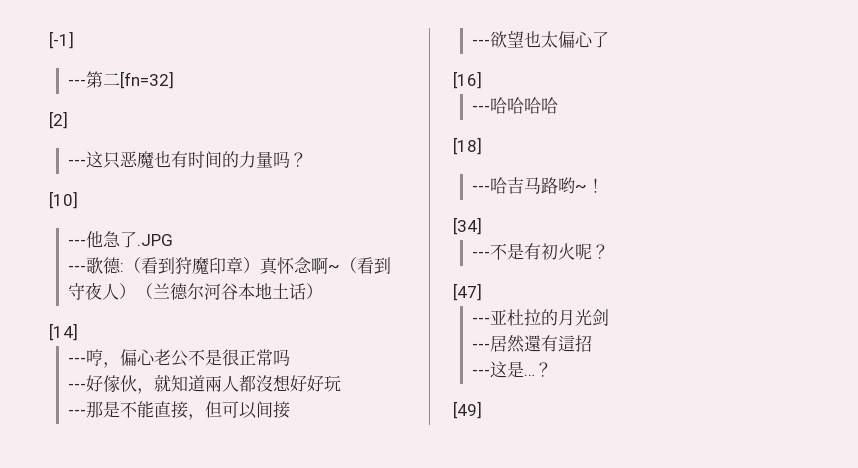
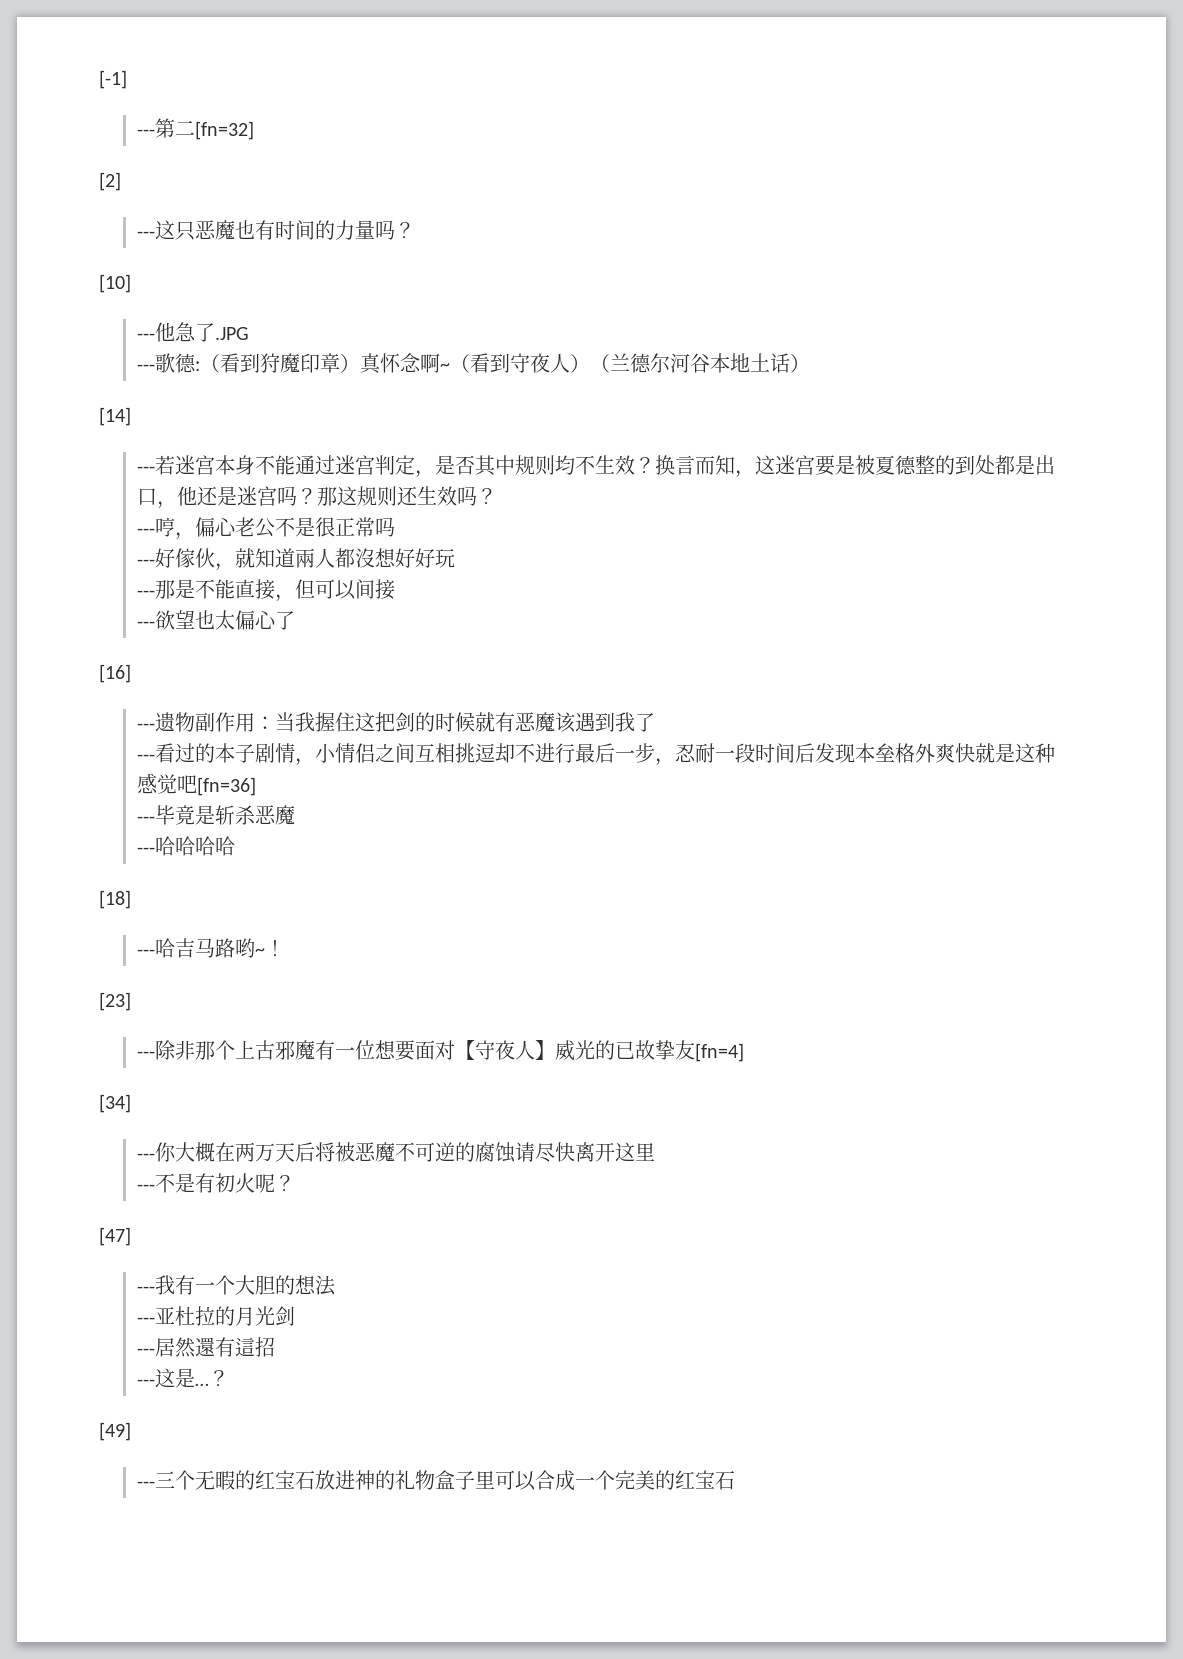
(78, 332) none -> [136,455,1055,478] [136,486,497,509] // ---若迷宫本身不能通过迷宫判定，是否其中规则均不生效？换言而知，这迷宫要是被夏德整的到处都是出口，他还是迷宫吗？那这规则还生效吗？
(482, 80) none -> [136,712,655,733] [136,743,1055,766] [136,773,256,796] [136,805,295,825] // ---遗物副作用：当我握住这把剑的时候就有恶魔该遇到我了 // ---看过的本子剧情，小情侣之间互相挑逗却不进行最后一步，忍耐一段时间后发现本垒格外爽快就是这种感觉吧[fn=36] // ---毕竟是斩杀恶魔
[453,217,482,235] [34] -> [99,992,131,1011] [136,1040,744,1062] [99,1094,131,1113] [136,1142,655,1163] [23] // ---除非那个上古邪魔有一位想要面对【守夜人】威光的已故挚友[fn=4] // [34] // ---你大概在两万天后将被恶魔不可逆的腐蚀请尽快离开这里
(482, 292) none -> [136,1275,336,1296] // ---我有一个大胆的想法
(482, 410) none -> [136,1470,735,1491] // ---三个无暇的红宝石放进神的礼物盒子里可以合成一个完美的红宝石

